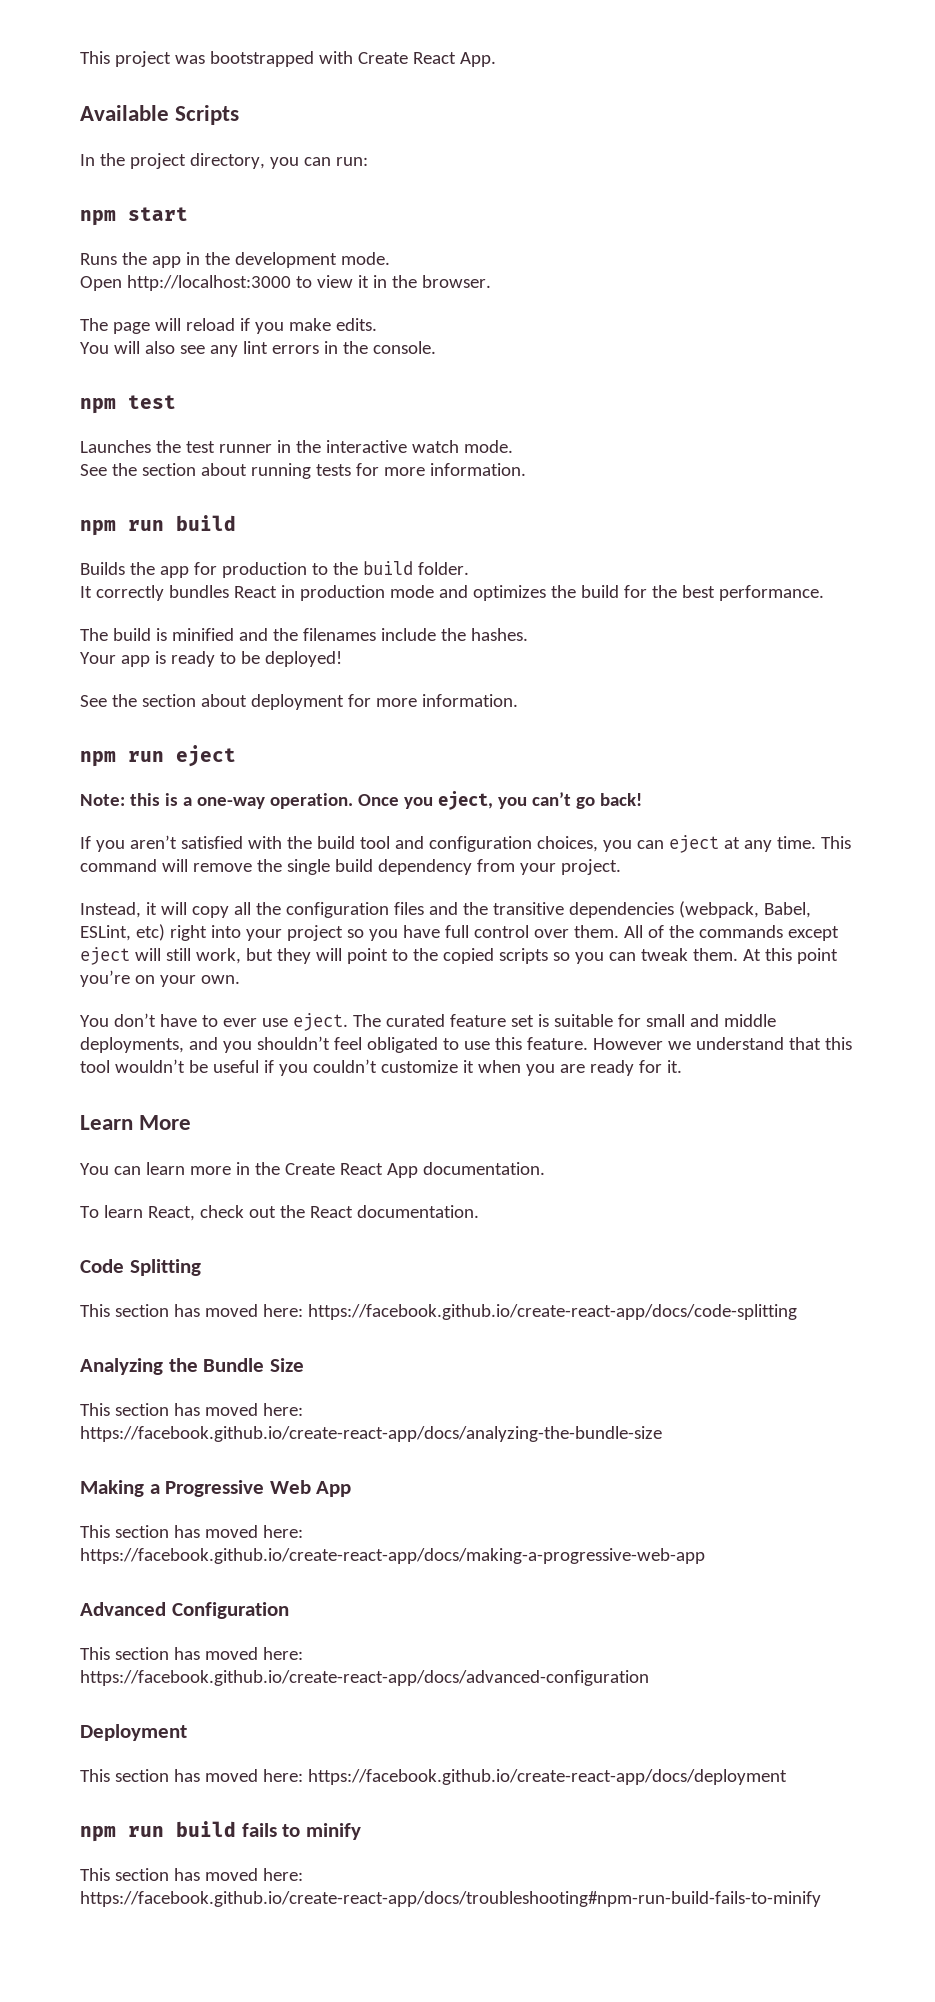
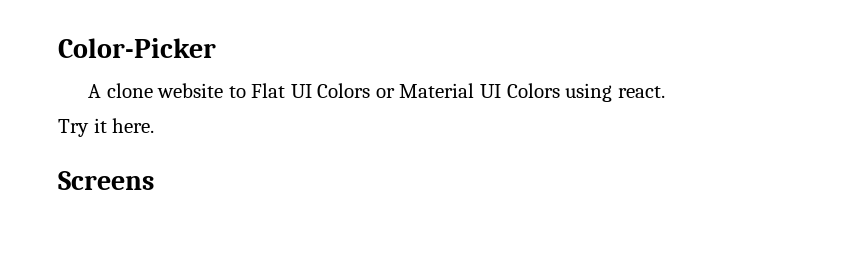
[80,51,496,67] [80,105,240,125] [80,153,368,169] [80,207,188,226] [80,252,390,268] [80,275,491,291] [80,318,377,334] [80,341,436,357] [80,395,176,414] [80,440,513,453] [80,463,526,479] [80,515,236,536] [80,561,469,578] [80,585,824,601] [80,628,528,641] [80,651,342,667] [80,694,518,710] [80,745,236,767] [80,791,642,810] [80,835,851,853] [80,859,621,875] [80,901,811,918] [80,924,839,941] [80,947,838,965] [80,970,240,987] [80,1013,776,1031] [80,1036,852,1053] [80,1059,682,1076] [80,1115,192,1130] [80,1162,545,1178] [80,1205,479,1221] [80,1259,201,1276] [80,1304,797,1320] [80,1358,304,1375] [80,1403,303,1416] [80,1426,662,1442] [80,1480,352,1497] [80,1525,303,1538] [80,1548,705,1564] [80,1602,289,1619] [80,1647,303,1660] [80,1670,649,1686] [80,1724,187,1741] [80,1769,787,1785] [80,1821,361,1842] [80,1868,303,1881] [80,1891,821,1907] This project was bootstrapped with Create React App. // Available Scripts // In the project directory, you can run: // npm start // Runs the app in the development mode. // Open http://localhost:3000 to view it in the browser. // The page will reload if you make edits. // You will also see any lint errors in the console. // npm test // Launches the test runner in the interactive watch mode. // See the section about running tests for more information. // npm run build // Builds the app for production to the build folder. // It correctly bundles React in production mode and optimizes the build for the best performance. // The build is minified and the filenames include the hashes. // Your app is ready to be deployed! // See the section about deployment for more information. // npm run eject // Note: this is a one-way operation. Once you eject, you can’t go back! // If you aren’t satisfied with the build tool and configuration choices, you can eject at any time. This command will remove the single build dependency from your project. // Instead, it will copy all the configuration files and the transitive dependencies (webpack, Babel, ESLint, etc) right into your project so you have full control over them. All of the commands except eject will still work, but they will point to the copied scripts so you can tweak them. At this point you’re on your own. // You don’t have to ever use eject. The curated feature set is suitable for small and middle deployments, and you shouldn’t feel obligated to use this feature. However we understand that this tool wouldn’t be useful if you couldn’t customize it when you are ready for it. // Learn More // You can learn more in the Create React App documentation. // To learn React, check out the React documentation. // Code Splitting // This section has moved here: https://facebook.github.io/create-react-app/docs/code-splitting // Analyzing the Bundle Size // This section has moved here: https://facebook.github.io/create-react-app/docs/analyzing-the-bundle-size // Making a Progressive Web App // This section has moved here: https://facebook.github.io/create-react-app/docs/making-a-progressive-web-app // Advanced Configuration // This section has moved here: https://facebook.github.io/create-react-app/docs/advanced-configuration // Deployment // This section has moved here: https://facebook.github.io/create-react-app/docs/deployment // npm run build fails to minify // This section has moved here: https://facebook.github.io/create-react-app/docs/troubleshooting#npm-run-build-fails-to-minify -> [58,38,216,58] [88,83,665,102] [58,118,155,137] [58,171,154,190] Color-Picker // A clone website to Flat UI Colors or Material UI Colors using react. // Try it here. // Screens

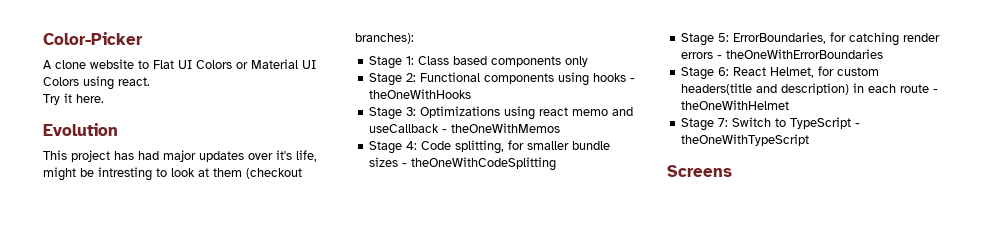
(155, 125) none -> [43,123,118,136] [43,150,317,162] [43,167,302,181] [355,33,414,44] [369,56,589,69] [369,72,636,86] [369,89,472,99] [369,106,634,120] [369,123,561,133] [369,140,611,154] [369,157,557,171] [681,32,941,46] [681,49,884,59] [681,66,880,80] [681,83,939,95] [681,100,790,110] [681,117,861,131] [681,134,810,146] // Evolution // This project has had major updates over it's life, might be intresting to look at them (checkout branches): // Stage 1: Class based components only // Stage 2: Functional components using hooks - theOneWithHooks // Stage 3: Optimizations using react memo and useCallback - theOneWithMemos // Stage 4: Code splitting, for smaller bundle sizes - theOneWithCodeSplitting // Stage 5: ErrorBoundaries, for catching render errors - theOneWithErrorBoundaries // Stage 6: React Helmet, for custom headers(title and description) in each route - theOneWithHelmet // Stage 7: Switch to TypeScript - theOneWithTypeScript

